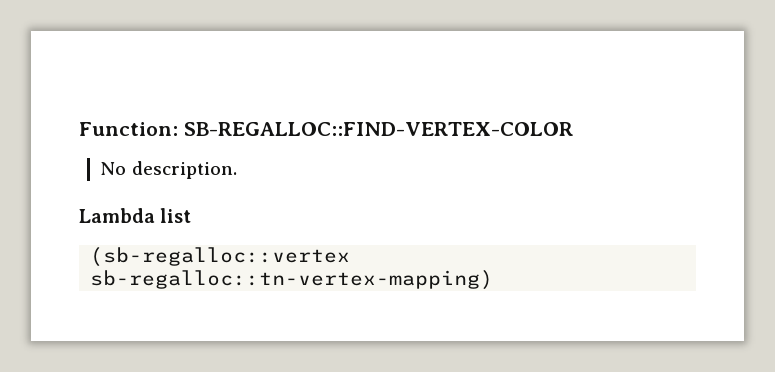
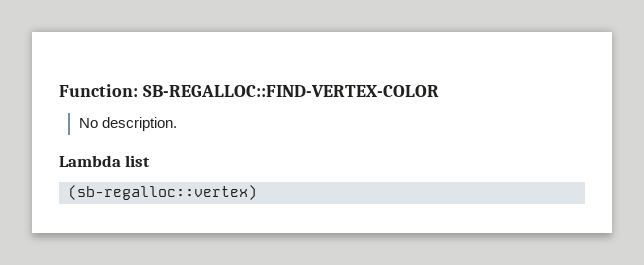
[90,247,351,267] [90,270,494,290] (sb-regalloc::vertex sb-regalloc::tn-vertex-mapping) -> [68,185,257,200] (sb-regalloc::vertex)

